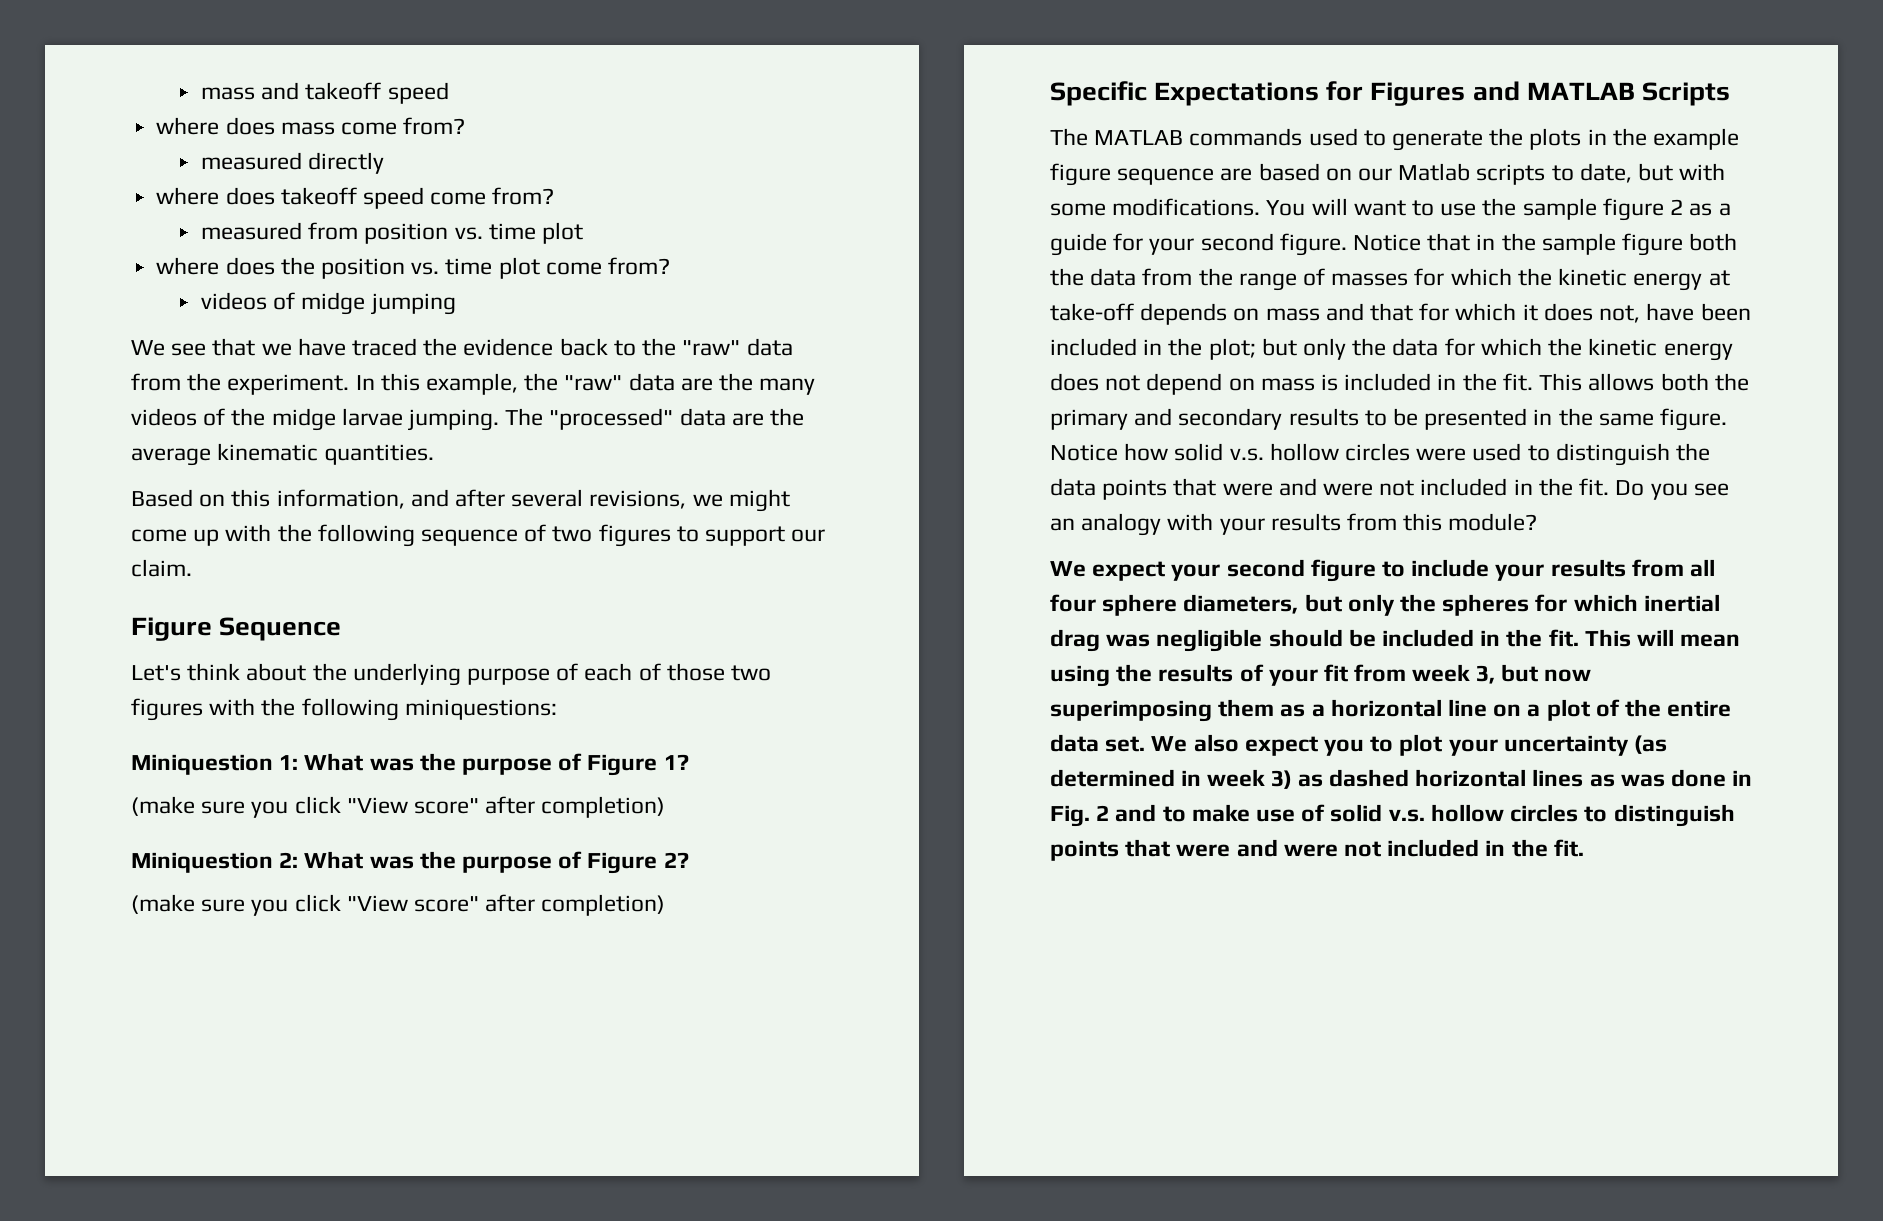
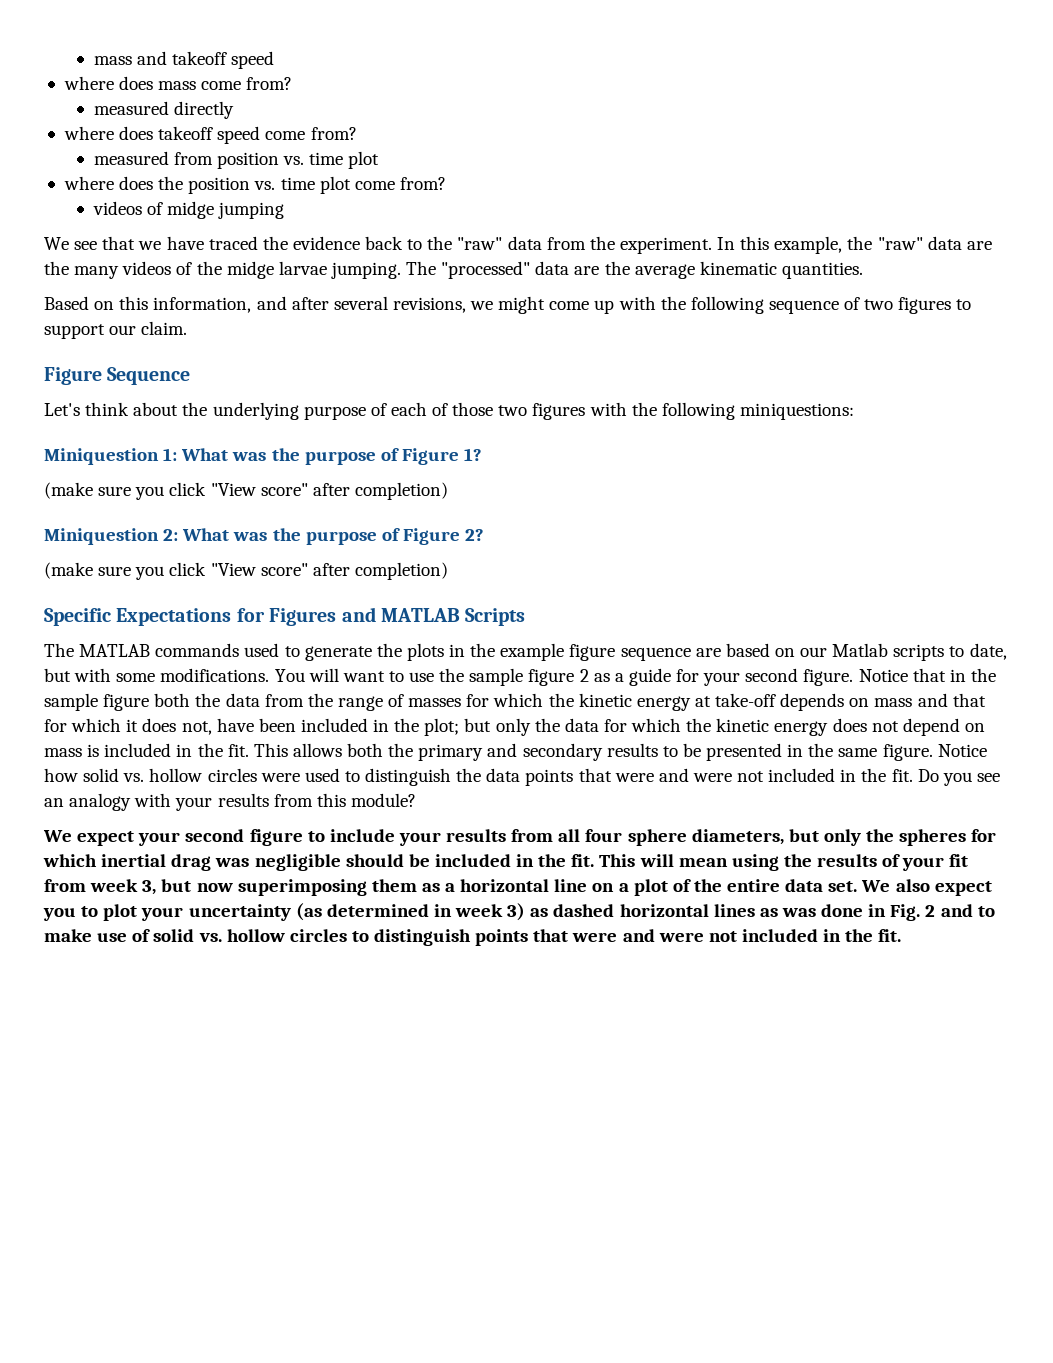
[1229,448,1264,461] v.s. -> [123,773,145,782] vs.
[1388,809,1425,822] v.s. -> [198,933,222,942] vs.

